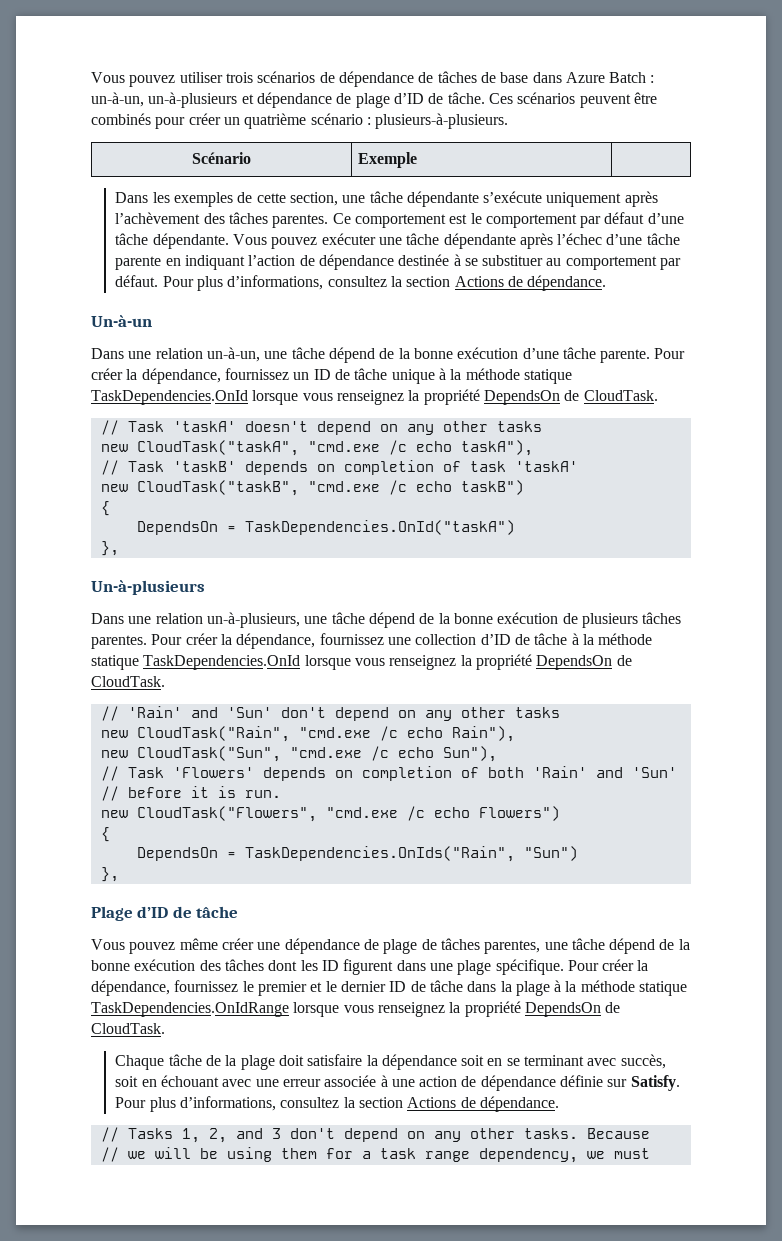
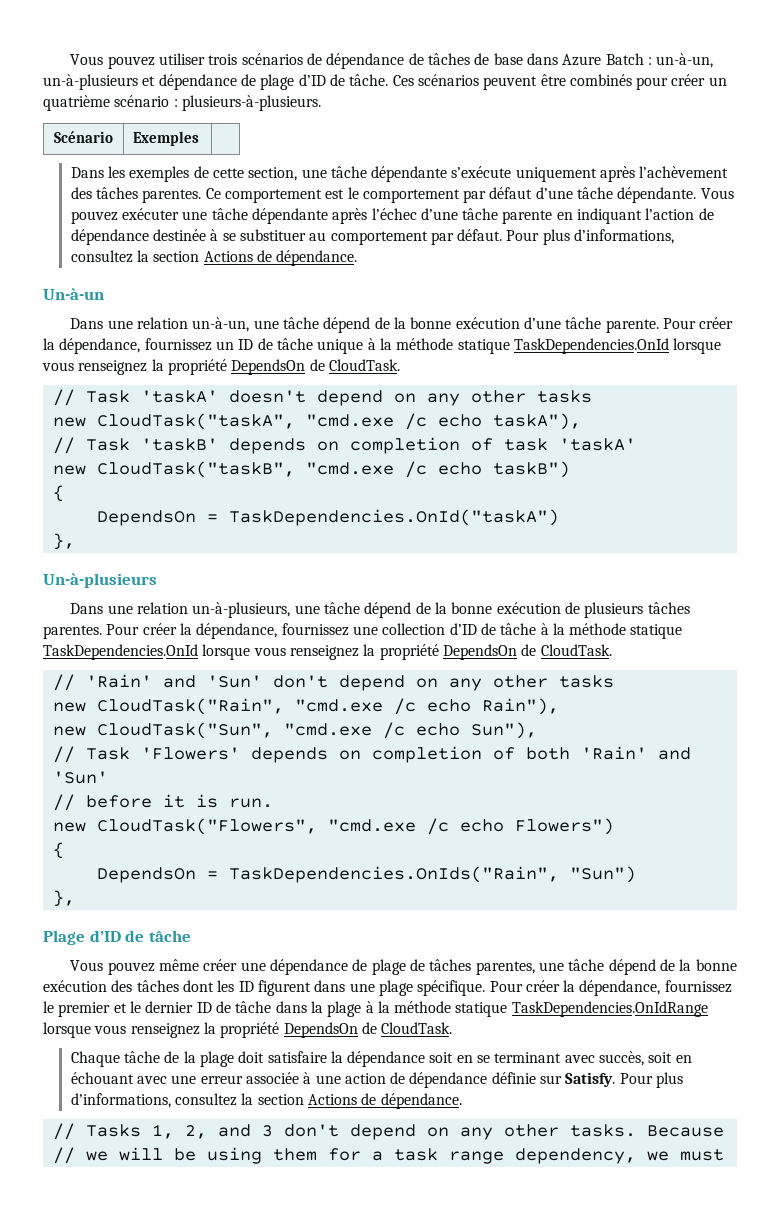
[358,152,418,168] Exemple -> [133,131,200,146] Exemples

